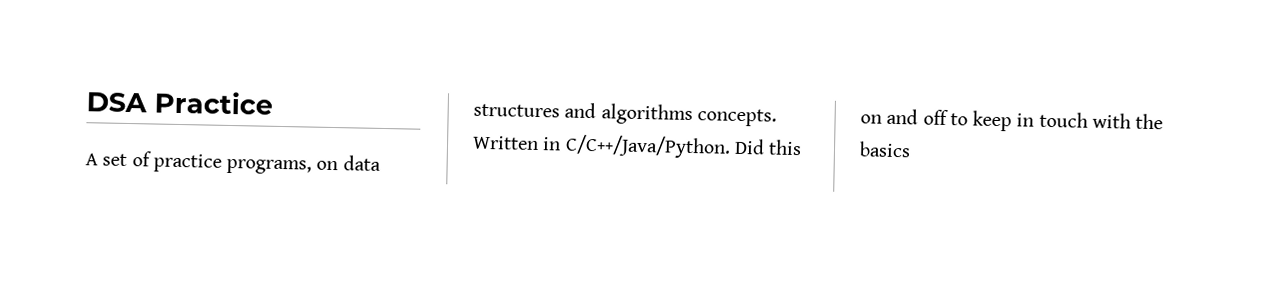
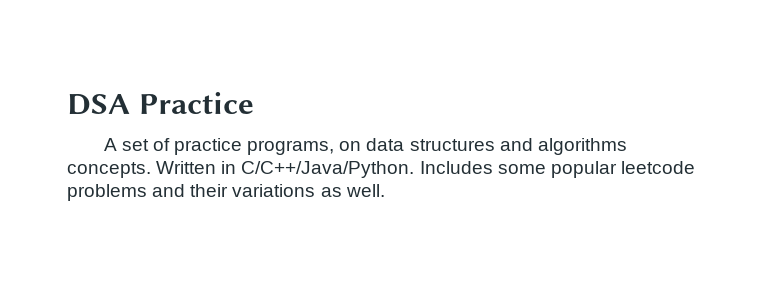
[733,138,803,156] [860,108,1164,132] [859,141,911,158] Did this on and off to keep in touch with the basics -> [419,161,695,178] [67,184,385,201] Includes some popular leetcode problems and their variations as well.

